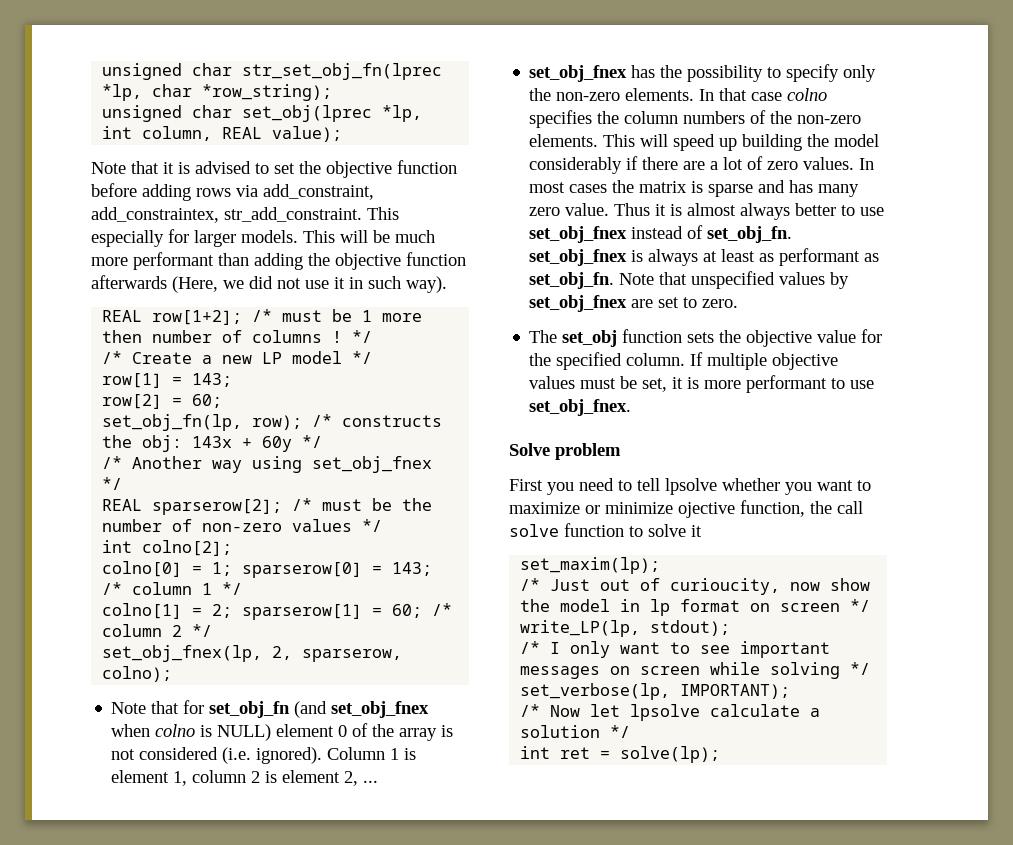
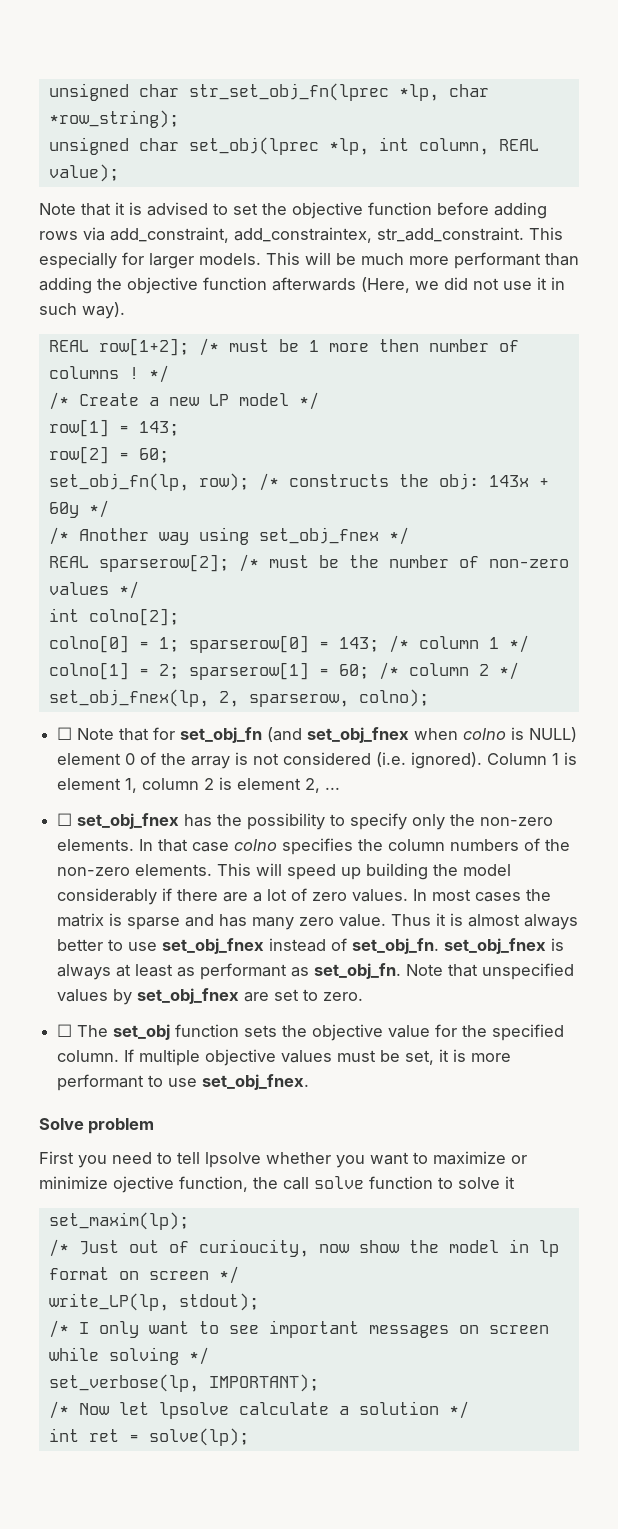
(173, 674) none -> [57,727,73,740] ☐
(379, 781) none -> [57,813,73,826] ☐
(739, 303) none -> [57,1024,73,1037] ☐

